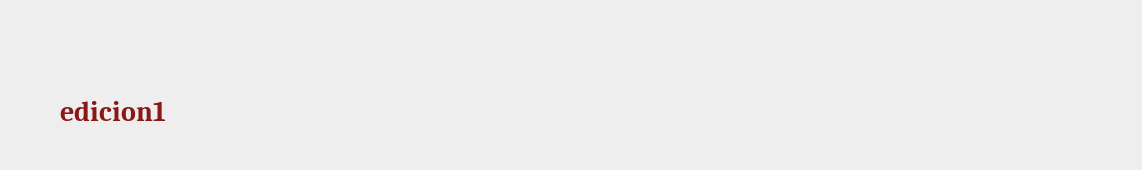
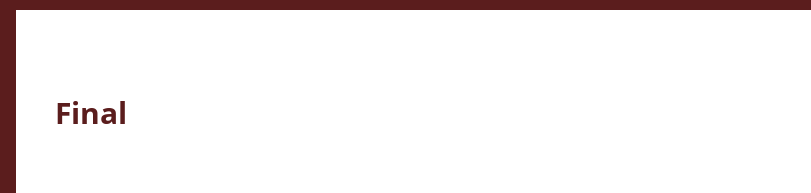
[60,101,166,121] edicion1 -> [55,101,127,124] Final

